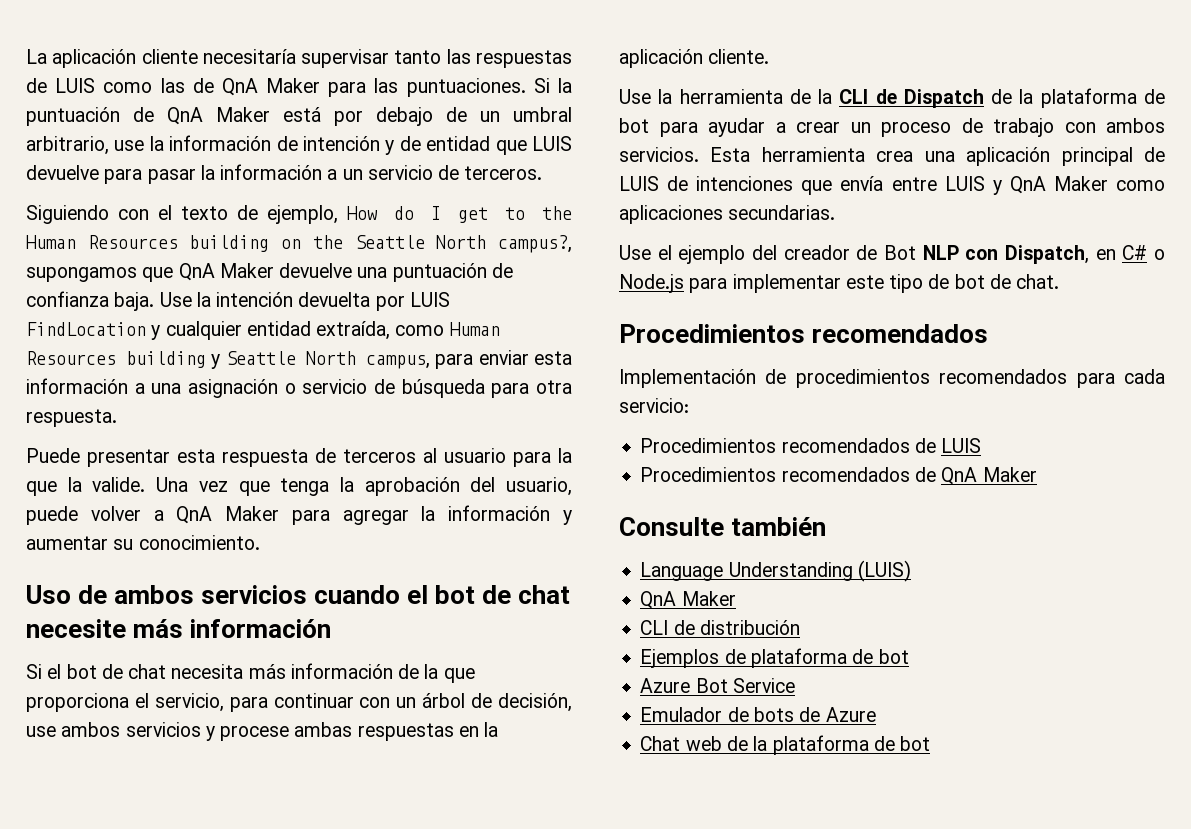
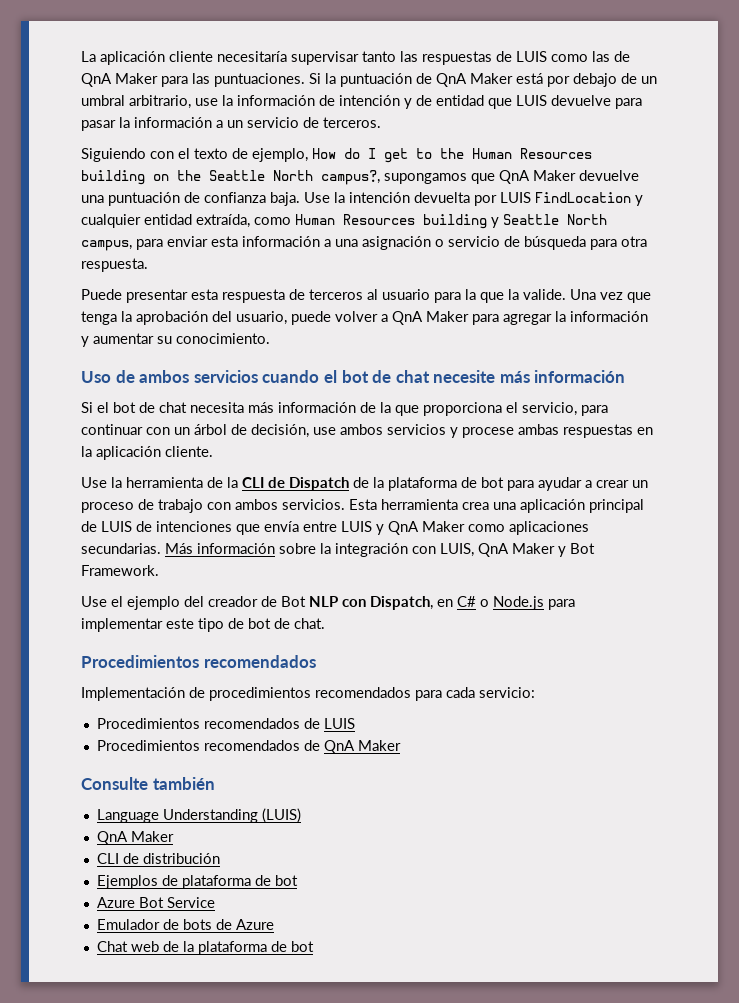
(836, 212) none -> [165,543,595,557] [81,565,159,576] Más información sobre la integración con LUIS, QnA Maker y Bot Framework.

